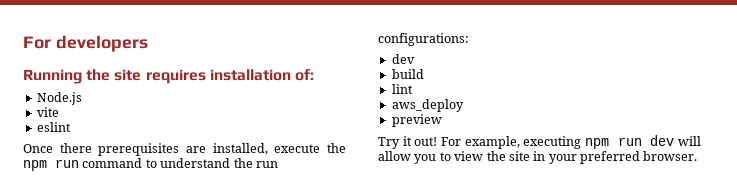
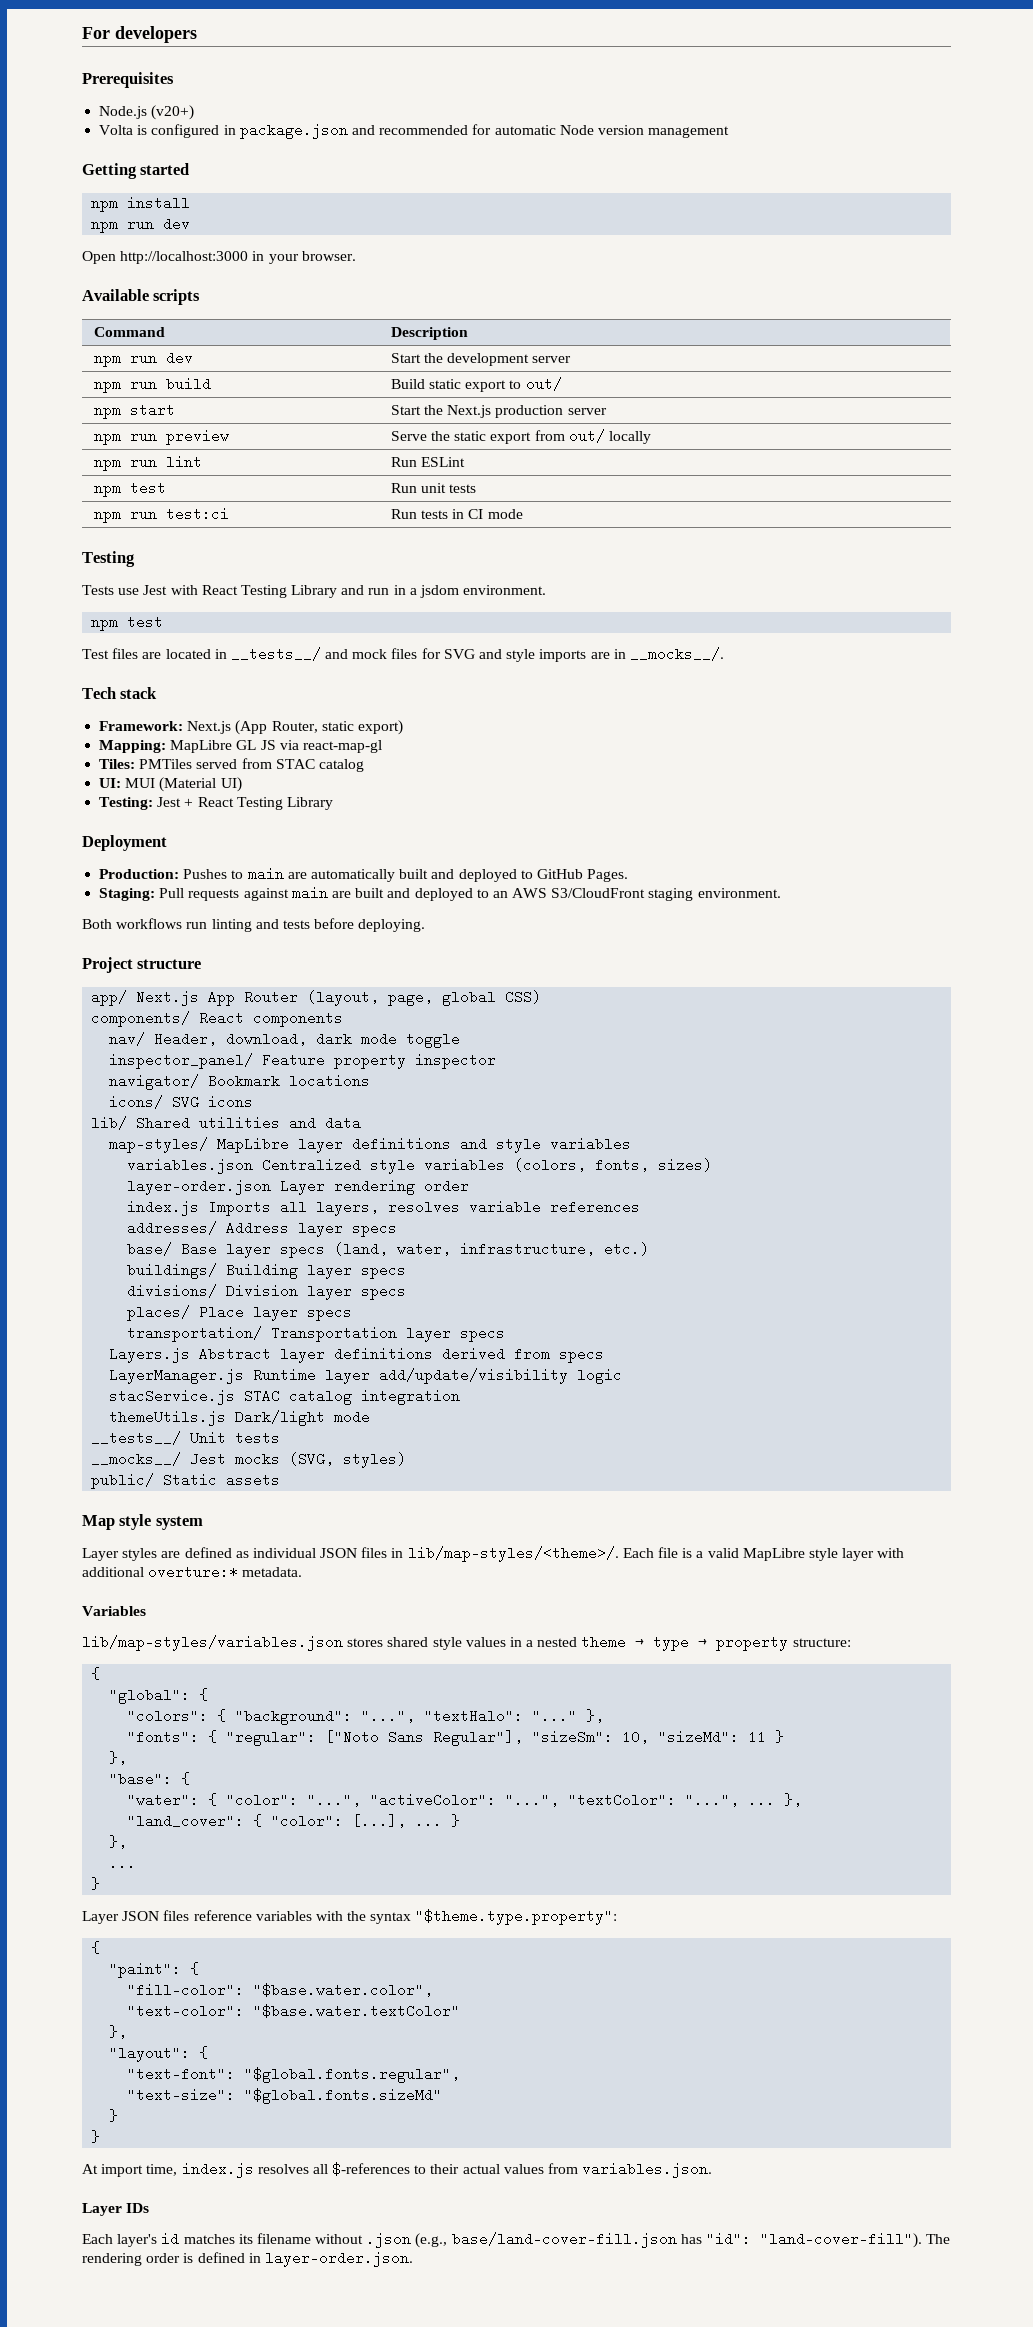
[23,69,314,84] [36,92,82,105] [36,107,59,117] [36,122,71,132] [23,143,346,156] [23,158,278,171] [378,33,469,46] [391,54,415,64] [391,69,424,79] [391,84,413,94] [391,99,464,112] [391,114,442,127] [378,135,701,149] [378,151,530,164] Running the site requires installation of: // Node.js // vite // eslint // Once there prerequisites are installed, execute the npm run command to understand the run configurations: // dev // build // lint // aws_deploy // preview // Try it out! For example, executing npm run dev will allow you to view the site -> [82,72,174,88] [99,105,195,120] [99,123,730,139] [82,163,190,179] [91,196,191,212] [91,217,191,233] [82,251,249,264] Prerequisites // Node.js (v20+) // Volta is configured in package.json and recommended for automatic Node version management // Getting started // npm install // npm run dev // Open http://localhost:3000
[580,151,640,164] preferred -> (299, 259) none
(698, 156) none -> [82,289,201,305] [93,327,165,337] [390,327,468,340] [93,351,193,367] [390,353,572,366] [93,377,211,393] [390,377,562,392] [93,403,175,419] [390,405,607,418] [93,429,229,445] [390,429,651,444] [93,456,202,471] [390,457,465,467] [93,481,166,497] [390,483,477,493] [93,507,229,523] [390,509,523,519] [82,551,135,567] [82,585,547,598] [91,615,164,631] [82,647,724,662] [82,687,158,699] [99,720,403,735] [99,740,382,753] [99,758,364,772] [99,777,242,792] [99,797,333,810] [82,835,167,851] [99,867,629,882] [99,886,781,901] [82,918,426,932] [82,957,202,973] [91,990,542,1006] [91,1011,344,1027] [109,1032,461,1048] [109,1053,497,1069] [109,1074,371,1090] [109,1095,254,1109] [91,1116,362,1130] [109,1137,632,1153] [127,1158,713,1174] [127,1179,470,1195] [127,1200,641,1216] [127,1221,398,1237] [127,1242,650,1258] [127,1263,407,1279] [127,1284,407,1300] [127,1305,353,1321] [127,1326,506,1342] [109,1347,605,1363] [109,1368,623,1384] [109,1389,461,1405] [109,1410,371,1426] [91,1431,281,1445] [91,1452,407,1468] [91,1473,281,1489] [82,1514,203,1530] [82,1546,905,1562] [82,1565,303,1579] [82,1606,146,1616] [82,1635,851,1651] [91,1667,101,1680] [109,1688,209,1704] [127,1709,605,1725] [127,1730,785,1746] [109,1751,128,1765] [109,1772,191,1786] [127,1793,803,1807] [127,1814,461,1828] [109,1835,128,1849] [109,1856,137,1870] [91,1877,101,1890] [82,1909,618,1925] [91,1941,101,1954] [109,1962,200,1978] [127,1983,434,1997] [127,2004,461,2018] [109,2025,128,2039] [109,2046,209,2062] [127,2067,461,2083] [127,2088,443,2104] [109,2109,119,2122] [91,2130,101,2143] [82,2162,713,2178] [82,2203,150,2216] [82,2232,951,2248] [82,2251,413,2267] // Available scripts // Command | Description // npm run dev | Start the development server // npm run build | Build static export to out/ // npm start | Start the Next.js production server // npm run preview | Serve the static export from out/ locally // npm run lint | Run ESLint // npm test | Run unit tests // npm run test:ci | Run tests in CI mode // Testing // Tests use Jest with React Testing Library and run in a jsdom environment. // npm test // Test files are located in __tests__/ and mock files for SVG and style imports are in __mocks__/. // Tech stack // Framework: Next.js (App Router, static export) // Mapping: MapLibre GL JS via react-map-gl // Tiles: PMTiles served from STAC catalog // UI: MUI (Material UI) // Testing: Jest + React Testing Library // Deployment // Production: Pushes to main are automatically built and deployed to GitHub Pages. // Staging: Pull requests against main are built and deployed to an AWS S3/CloudFront staging environment. // Both workflows run linting and tests before deploying. // Project structure // app/ Next.js App Router (layout, page, global CSS) // components/ React components // nav/ Header, download, dark mode toggle // inspector_panel/ Feature property inspector // navigator/ Bookmark locations // icons/ SVG icons // lib/ Shared utilities and data // map-styles/ MapLibre layer definitions and style variables // variables.json Centralized style variables (colors, fonts, sizes) // layer-order.json Layer rendering order // index.js Imports all layers, resolves variable references // addresses/ Address layer specs // base/ Base layer specs (land, water, infrastructure, etc.) // buildings/ Building layer specs // divisions/ Division layer specs // places/ Place layer specs // transportation/ Transportation layer specs // Layers.js Abstract layer definitions derived from specs // LayerManager.js Runtime layer add/update/visibility logic // stacService.js STAC catalog integration // themeUtils.js Dark/light mode // __tests__/ Unit tests // __mocks__/ Jest mocks (SVG, styles) // public/ Static assets // Map style system // Layer styles are defined as individual JSON files in lib/map-styles/<theme>/. Each file is a valid MapLibre style layer with additional overture:* metadata. // Variables // lib/map-styles/variables.json stores shared style values in a nested theme → type → property structure: // { // "global": { // "colors": { "background": "...", "textHalo": "..." }, // "fonts": { "regular": ["Noto Sans Regular"], "sizeSm": 10, "sizeMd": 11 } // }, // "base": { // "water": { "color": "...", "activeColor": "...", "textColor": "...", ... }, // "land_cover": { "color": [...], ... } // }, // ... // } // Layer JSON files reference variables with the syntax "$theme.type.property": // { // "paint": { // "fill-color": "$base.water.color", // "text-color": "$base.water.textColor" // }, // "layout": { // "text-font": "$global.fonts.regular", // "text-size": "$global.fonts.sizeMd" // } // } // At import time, index.js resolves all $-references to their actual values from variables.json. // Layer IDs // Each layer's id matches its filename without .json (e.g., base/land-cover-fill.json has "id": "land-cover-fill"). The rendering order is defined in layer-order.json.

